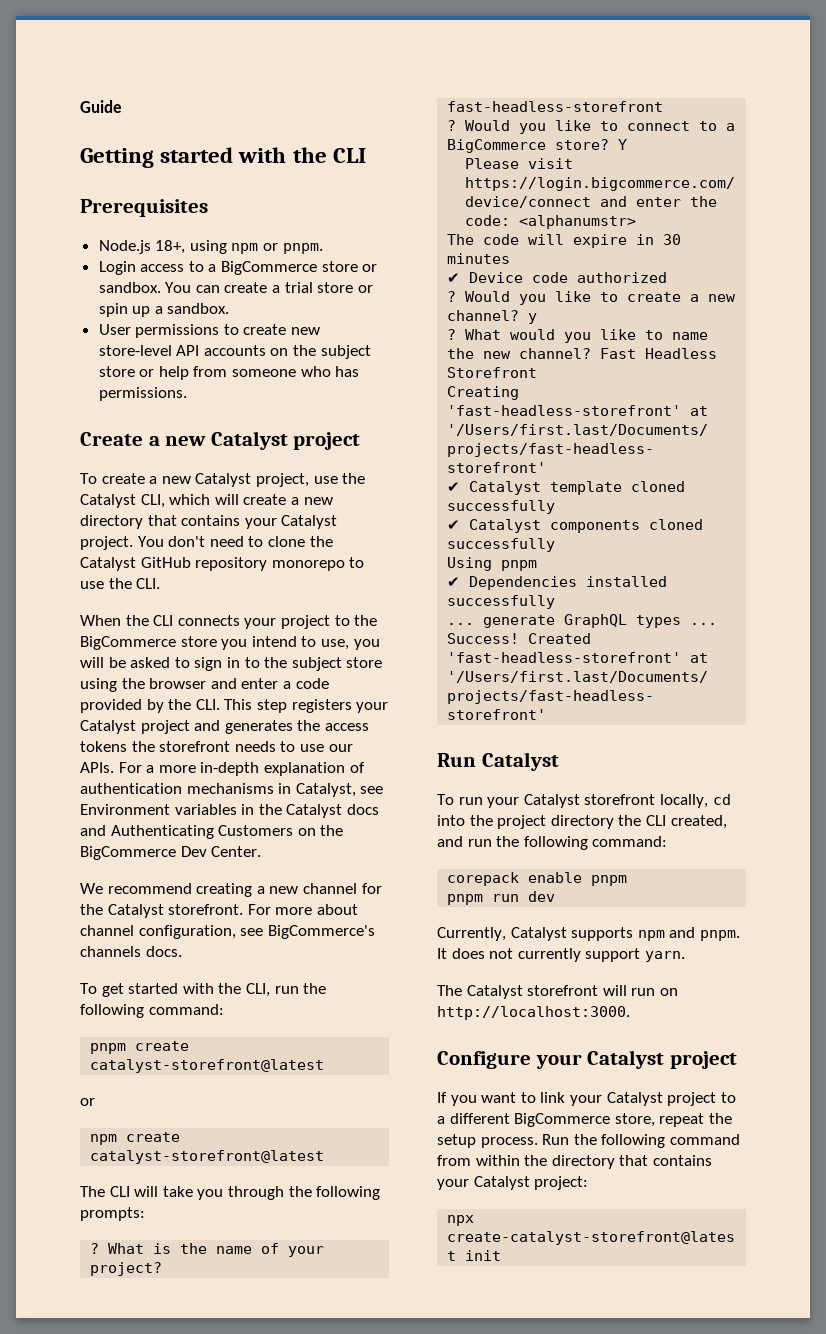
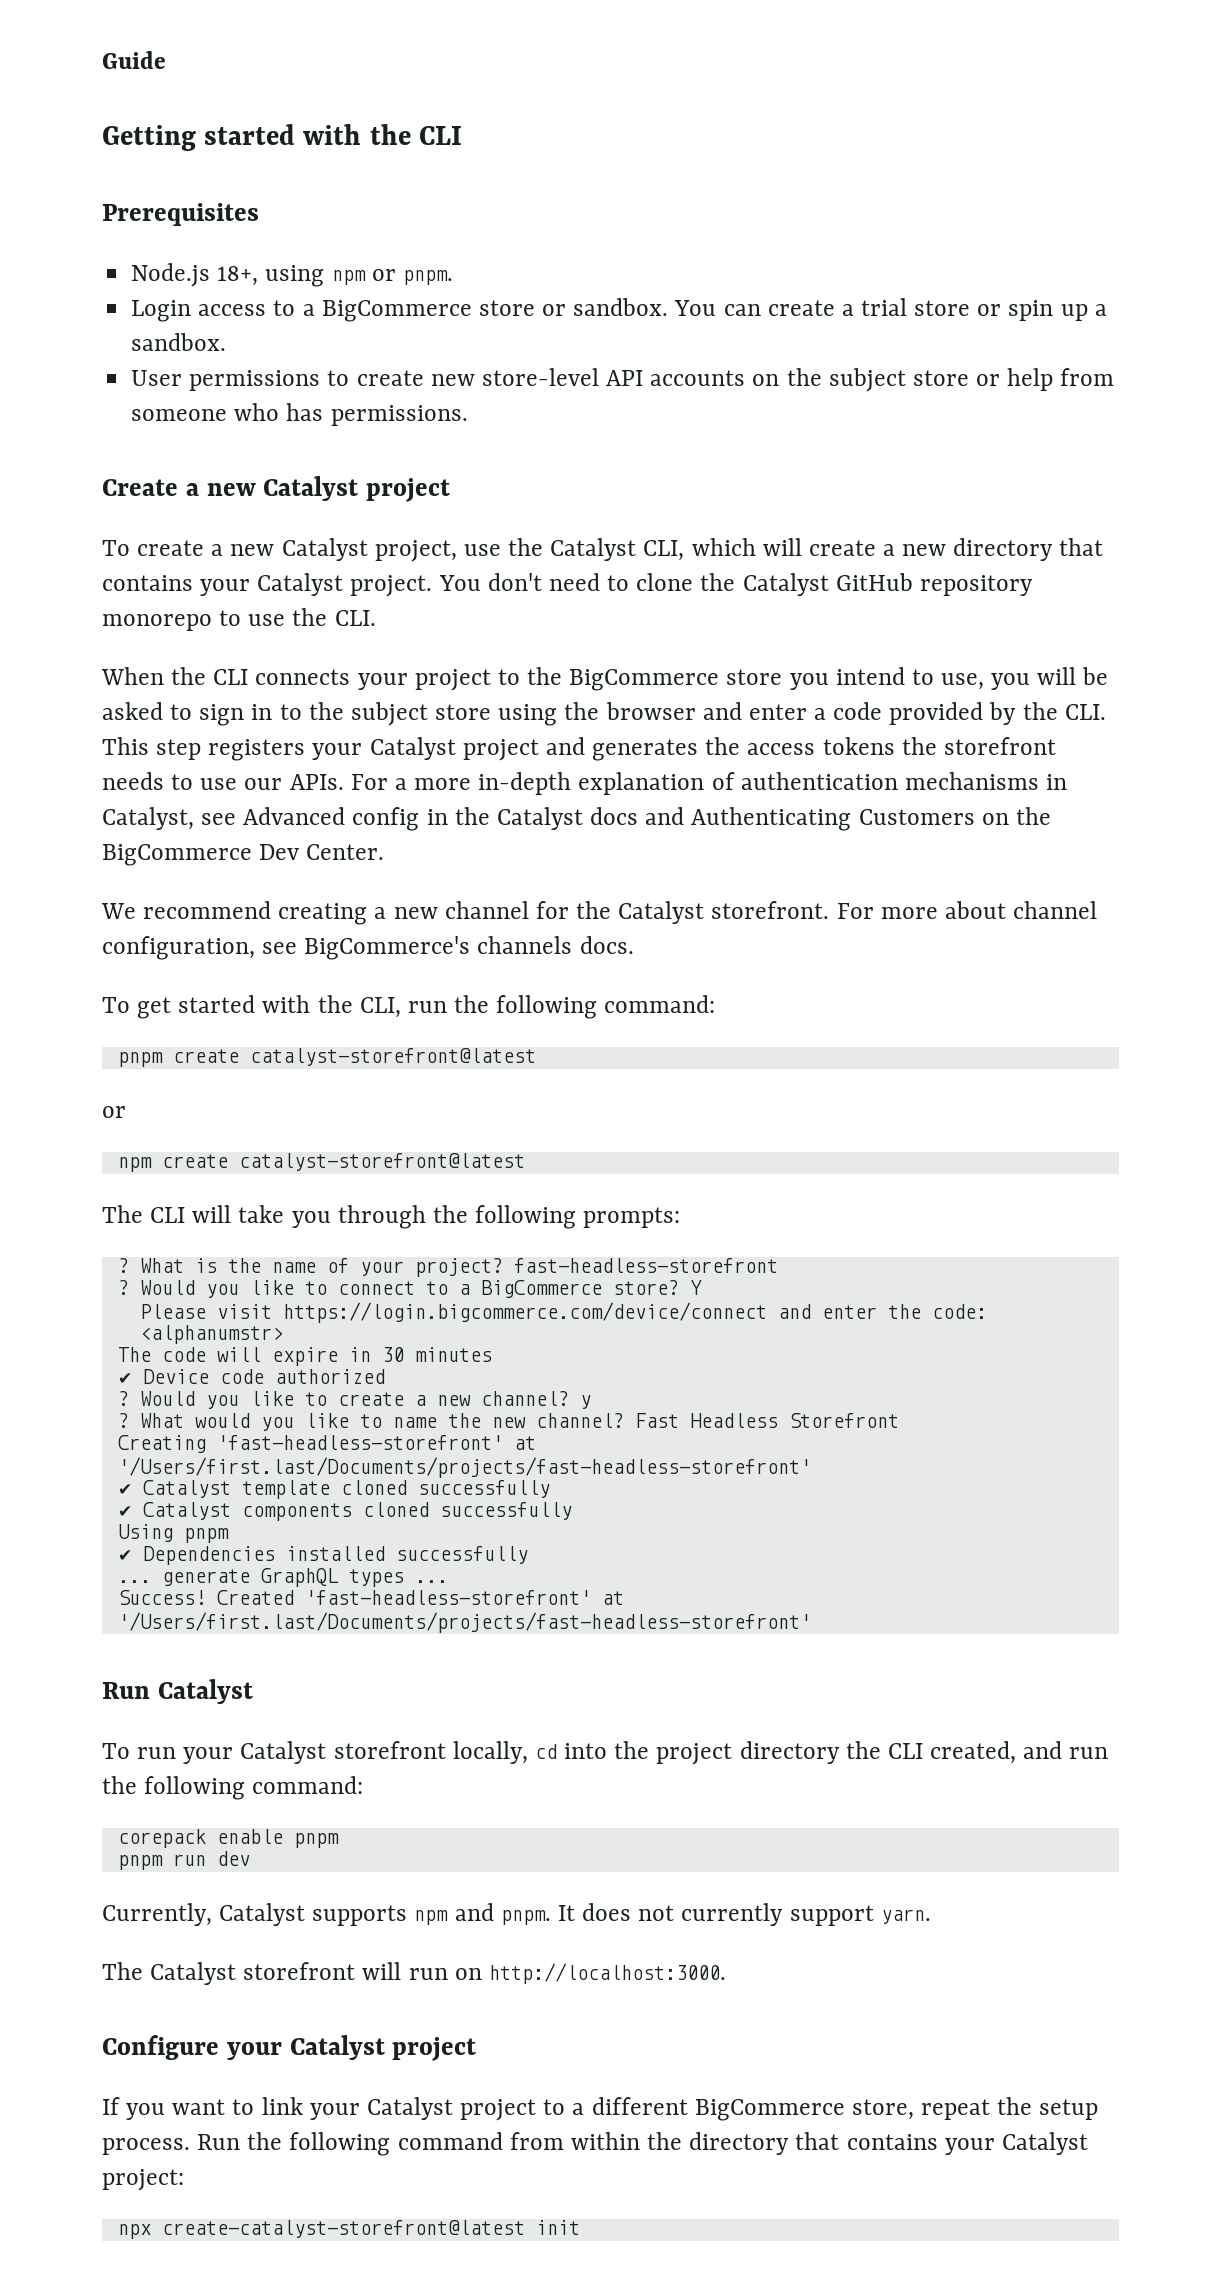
[80,804,237,815] Environment variables -> [243,807,420,831] Advanced config

